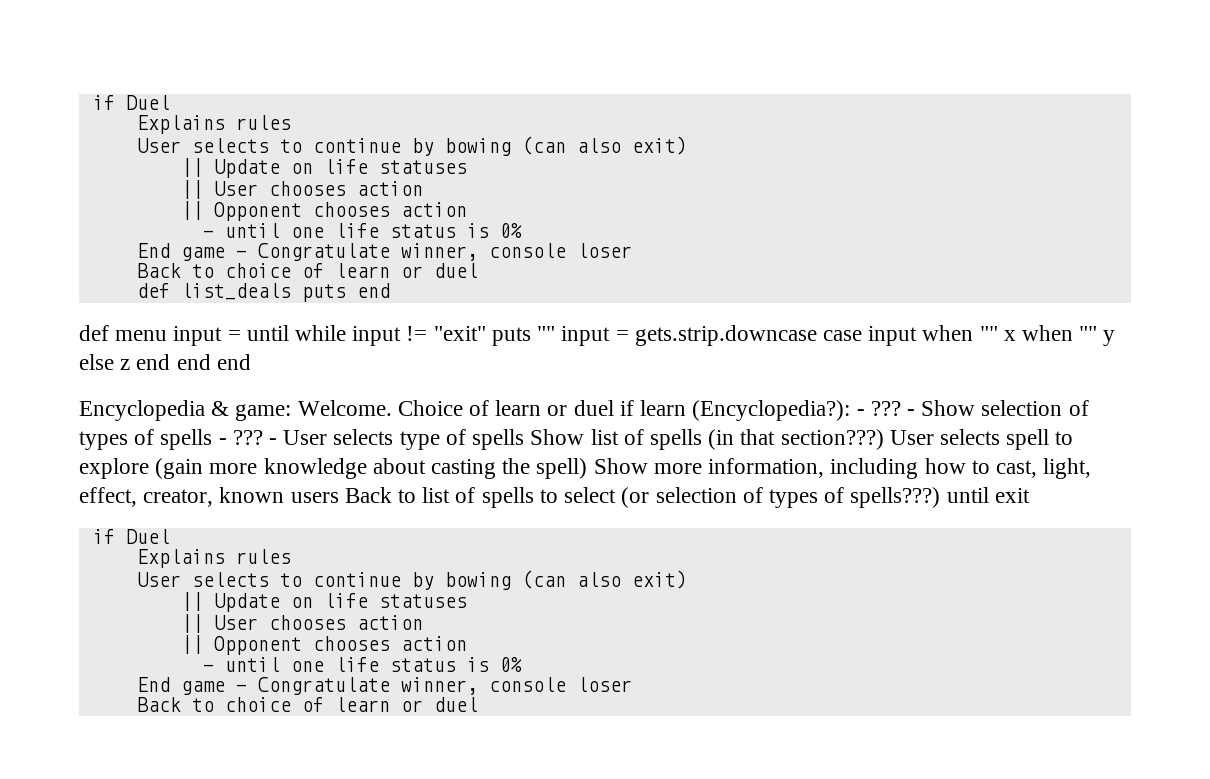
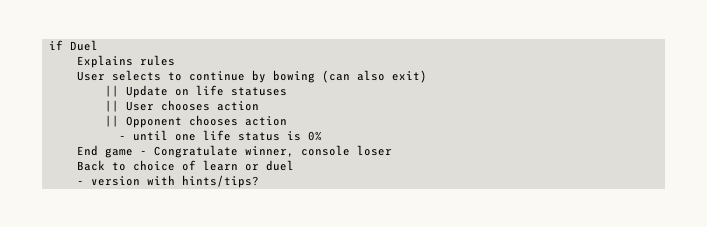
[136,283,390,302] [79,325,1116,346] [79,354,251,370] [79,400,1089,421] [79,429,1074,450] [79,458,1092,479] [79,487,1030,508] [92,529,170,544] [136,549,291,568] [136,570,687,590] [180,592,467,612] [180,614,423,633] [180,635,467,655] [202,657,522,672] [136,677,632,695] [136,697,478,712] def list_deals puts end // def menu input = until while input != "exit" puts "" input = gets.strip.downcase case input when "" x when "" y else z end end end // Encyclopedia & game: Welcome. Choice of learn or duel if learn (Encyclopedia?): - ??? - Show selection of types of spells - ??? - User selects type of spells Show list of spells (in that section???) User selects spell to explore (gain more knowledge about casting the spell) Show more information, including how to cast, light, effect, creator, known users Back to list of spells to select (or selection of types of spells???) until exit // if Duel // Explains rules // User selects to continue by bowing (can also exit) // || Update on life statuses // || User chooses action // || Opponent chooses action // - until one life status is 0% // End game - Congratulate winner, console loser // Back to choice of learn or duel -> [76,175,259,188] - version with hints/tips?

